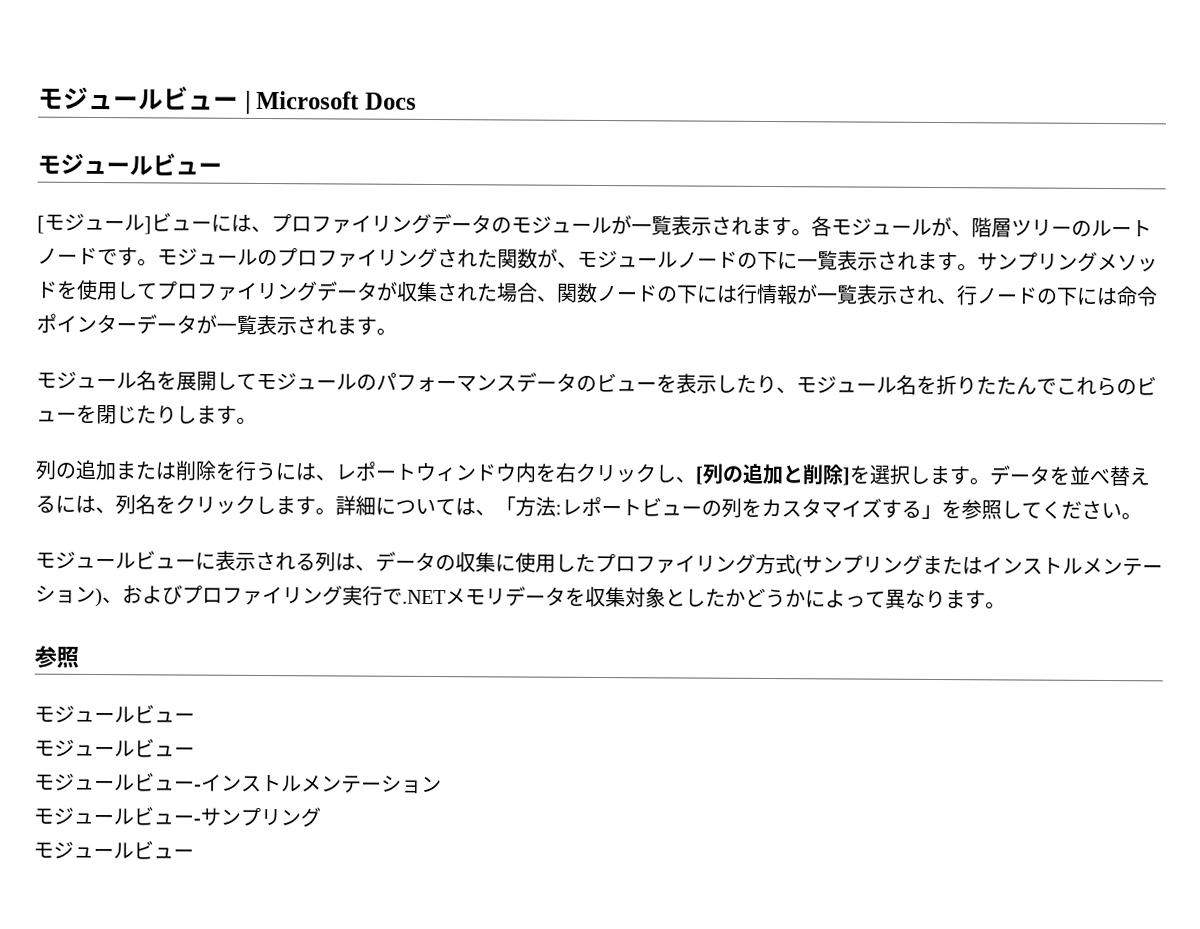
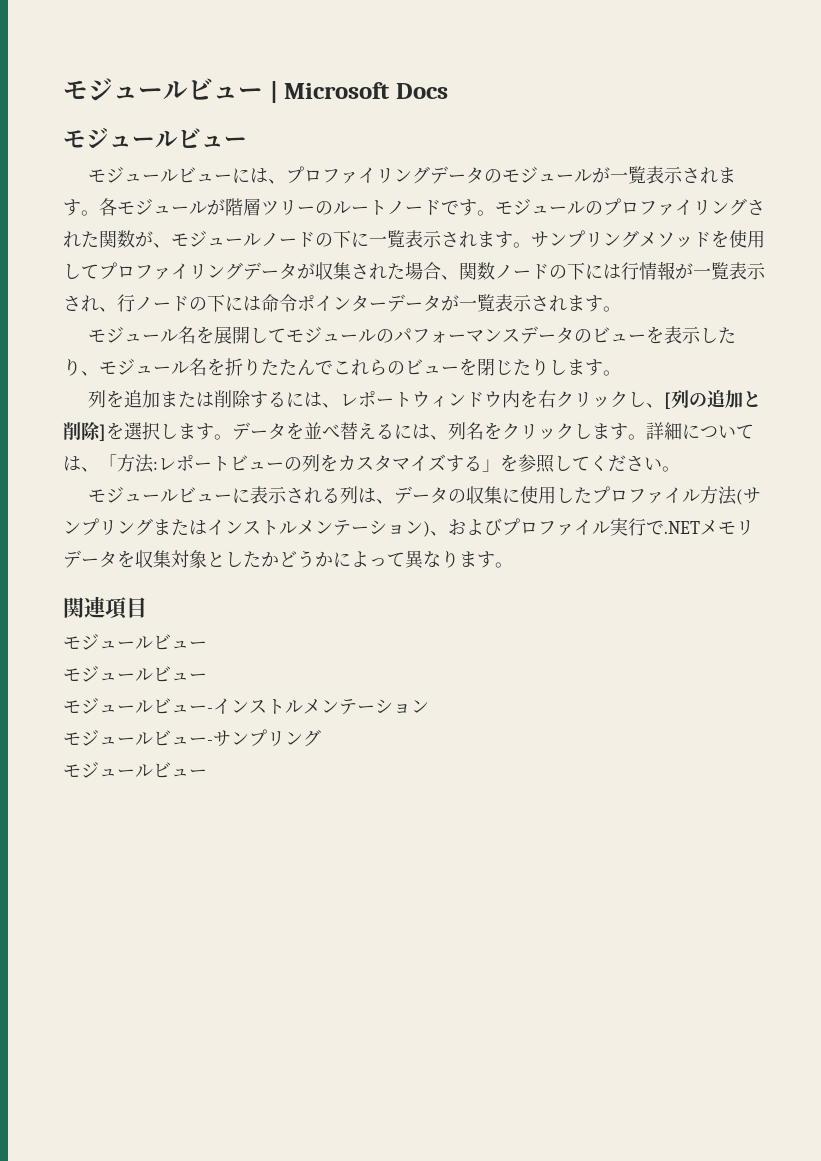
[37,213,152,235] [モジュール] -> [88,167,179,183] モジュール
[951,230,972,237] 、 -> (225, 207) none
[55,462,77,479] の -> [106,390,125,408] を
[215,460,277,481] を行う -> [250,391,287,408] する
[695,553,796,575] リング方式 -> [682,486,738,505] ル方法
[282,585,343,606] リング -> [592,521,610,534] ル
[34,645,79,668] 参照 -> [63,596,147,619] 関連項目

